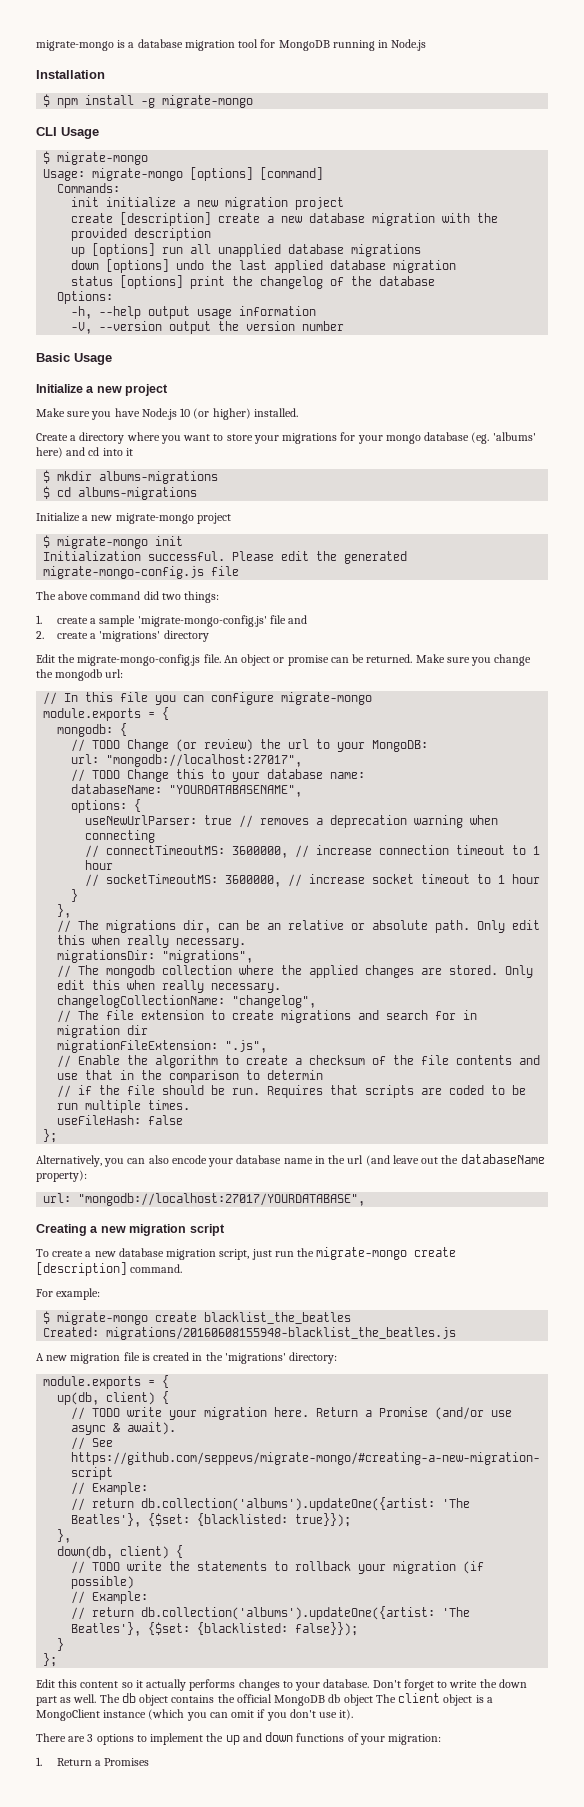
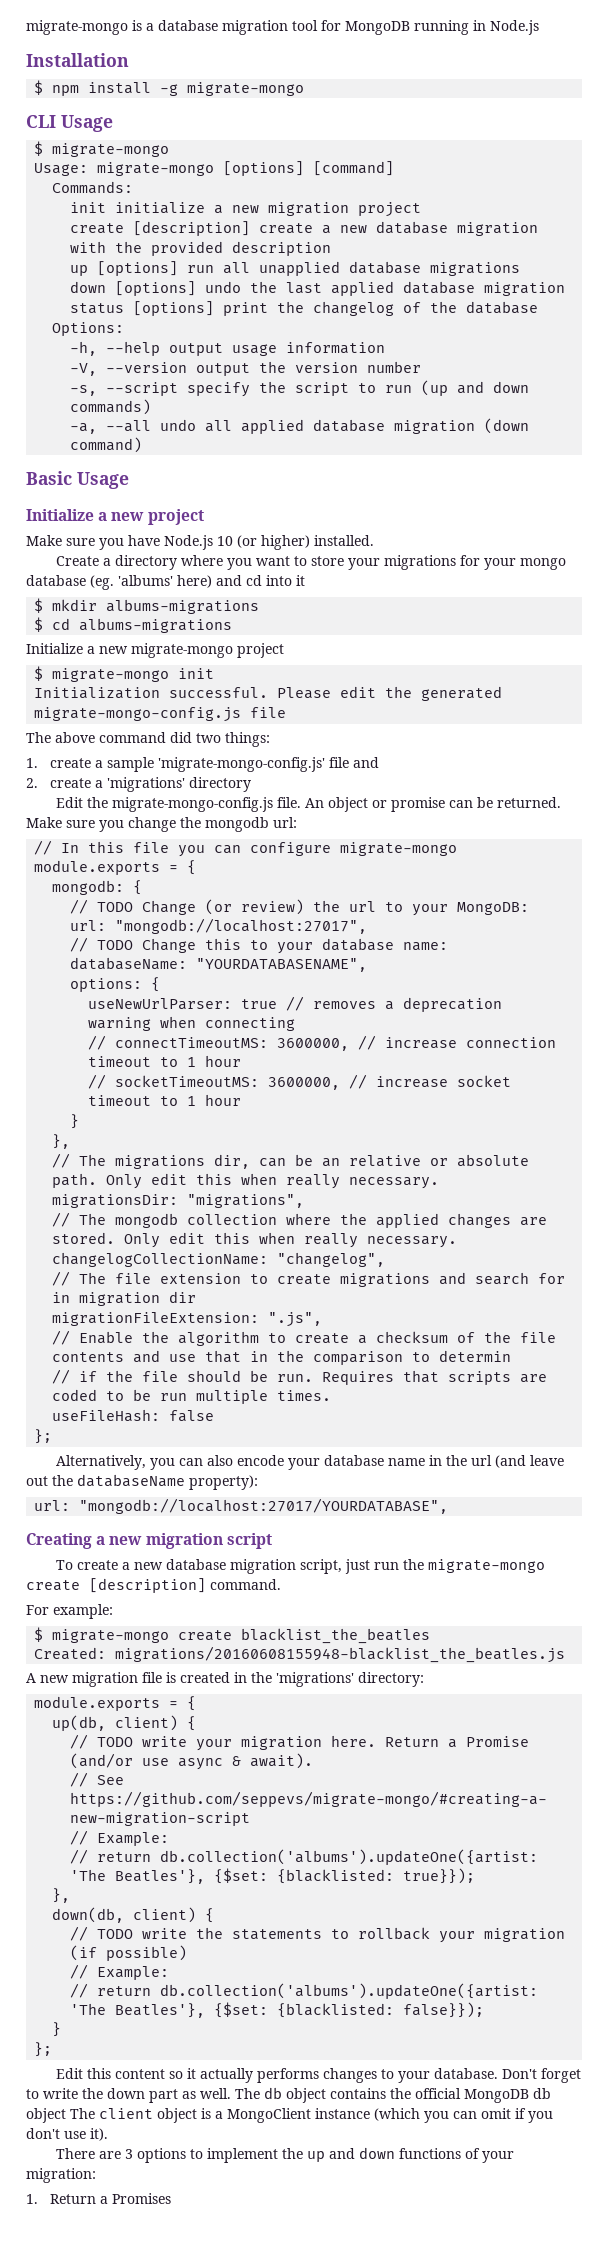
(345, 326) none -> [70,380,530,397] [70,399,152,415] [70,418,530,434] [70,437,143,453] // -s, --script specify the script to run (up and down commands) // -a, --all undo all applied database migration (down command)

